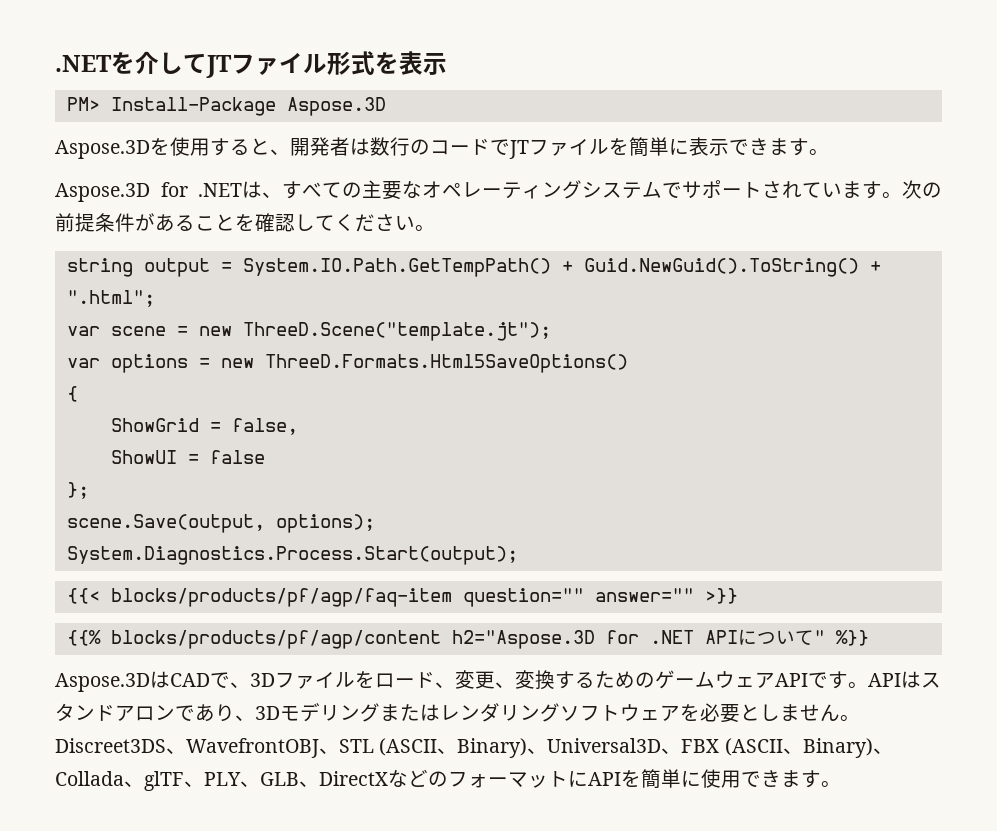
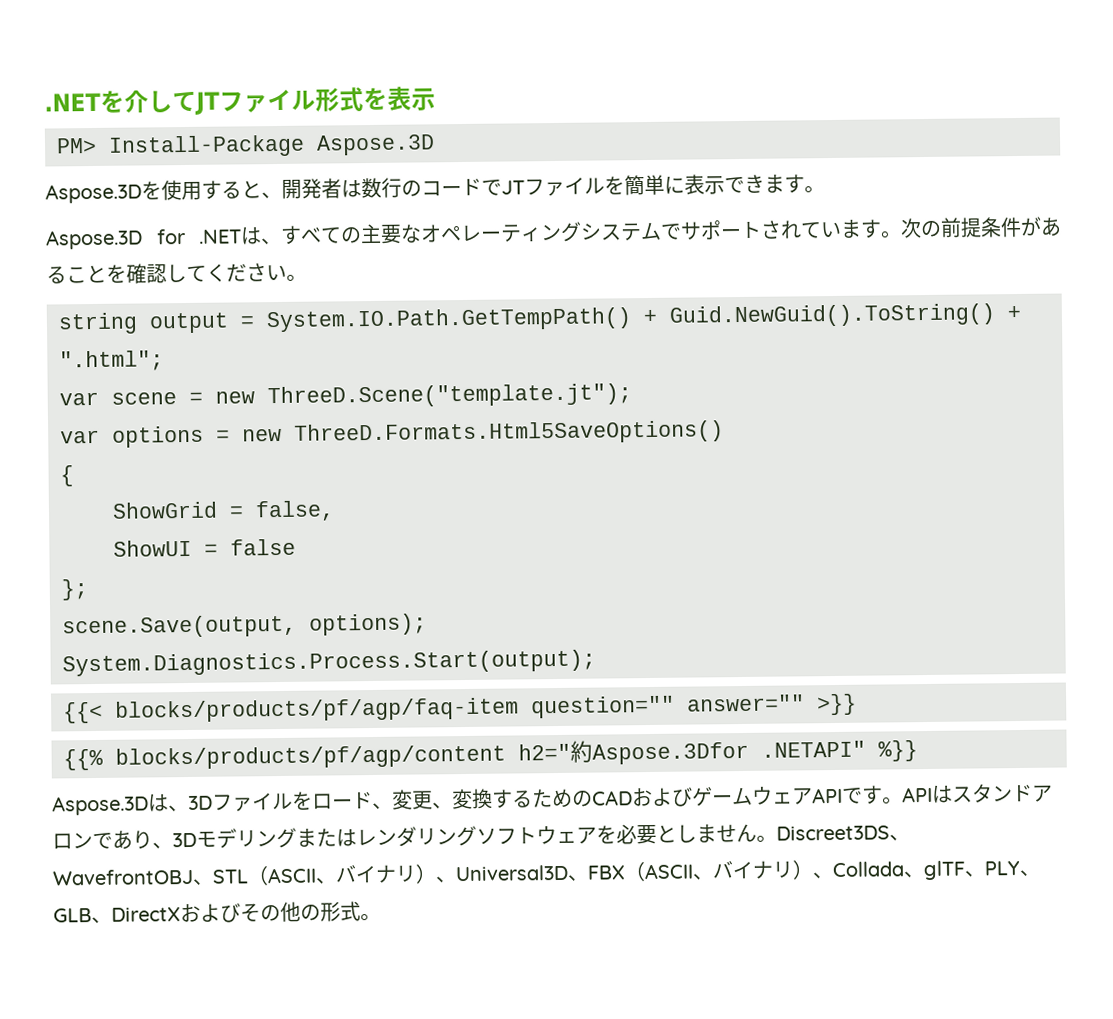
[451,629,825,649] h2="Aspose.3D for .NET APIについて" -> [518,740,866,765] h2="約Aspose.3Dfor .NETAPI"
[170,672,230,688] CADで -> (169, 802) none
(655, 680) none -> [592,786,693,807] CADおよび
[379,738,873,758] (ASCII、Binary)、Universal3D、FBX (ASCII、Binary) -> [247,859,814,886] （ASCII、バイナリ）、Universal3D、FBX（ASCII、バイナリ）
[388,769,821,789] などのフォーマットにAPIを簡単に使用できます -> [180,901,361,923] およびその他の形式

